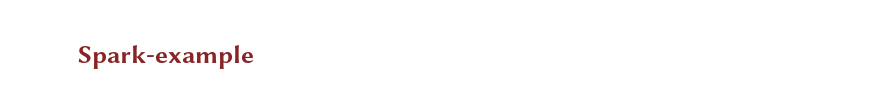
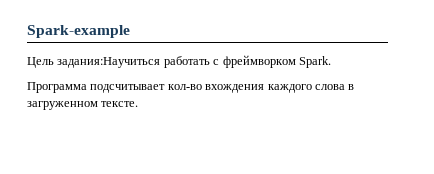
(254, 57) none -> [27,55,331,68] [27,82,355,93] [27,101,139,110] // Цель задания:Научиться работать с фреймворком Spark. // Программа подсчитывает кол-во вхождения каждого слова в загруженном тексте.

